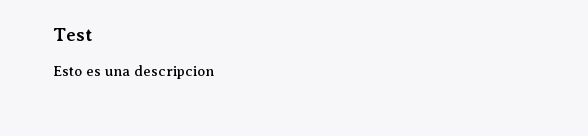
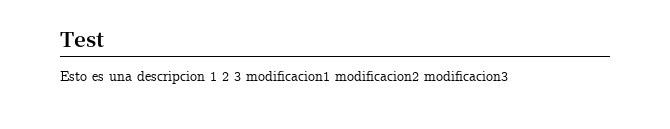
(214, 72) none -> [210,71,508,81] 1 2 3 modificacion1 modificacion2 modificacion3

